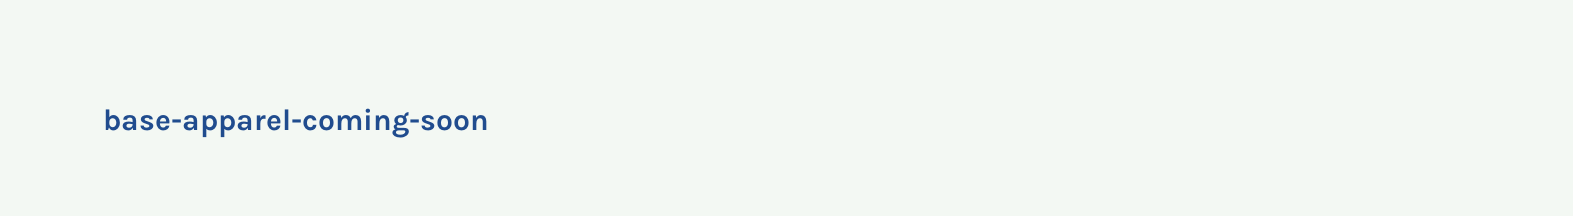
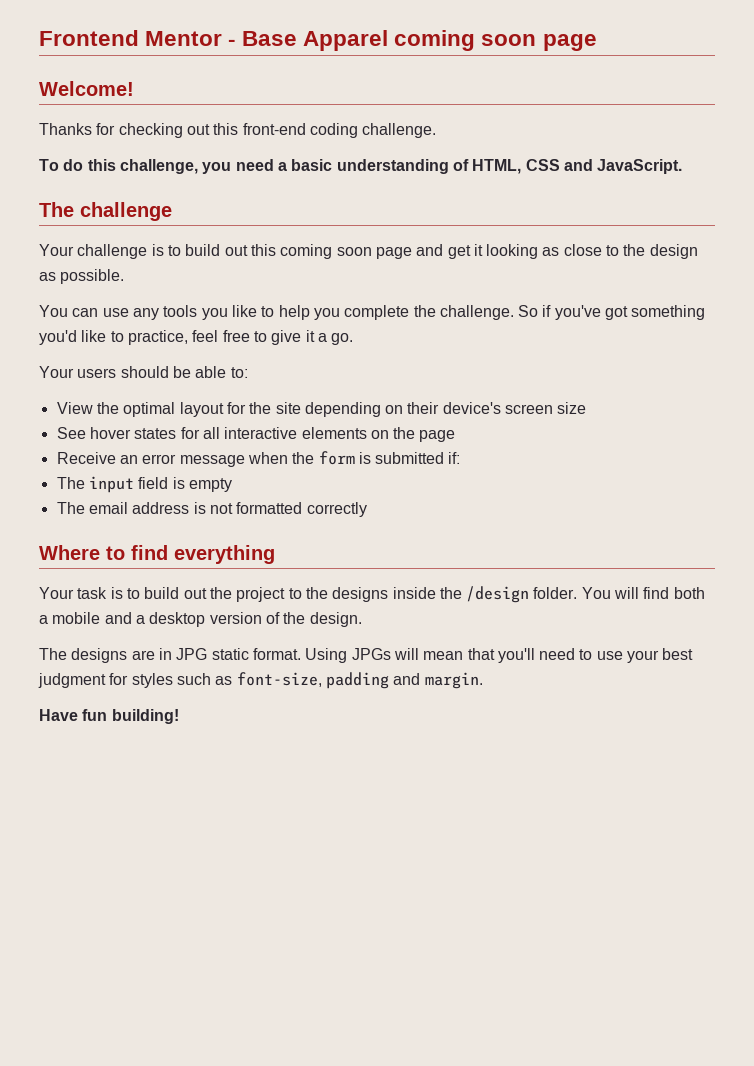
[103,108,489,138] base-apparel-coming-soon -> [39,30,597,51] [39,81,134,96] [39,123,437,138] [39,159,683,174] [39,202,172,221] [39,244,698,259] [39,269,125,284] [39,305,706,320] [39,330,354,345] [39,366,248,378] [56,402,587,417] [56,427,456,442] [56,451,461,467] [56,476,232,493] [56,502,367,517] [39,545,275,564] [39,586,705,603] [39,612,362,627] [39,648,694,663] [38,672,483,689] [39,709,179,724] Frontend Mentor - Base Apparel coming soon page // Welcome! // Thanks for checking out this front-end coding challenge. // To do this challenge, you need a basic understanding of HTML, CSS and JavaScript. // The challenge // Your challenge is to build out this coming soon page and get it looking as close to the design as possible. // You can use any tools you like to help you complete the challenge. So if you've got something you'd like to practice, feel free to give it a go. // Your users should be able to: // View the optimal layout for the site depending on their device's screen size // See hover states for all interactive elements on the page // Receive an error message when the form is submitted if: // The input field is empty // The email address is not formatted correctly // Where to find everything // Your task is to build out the project to the designs inside the /design folder. You will find both a mobile and a desktop version of the design. // The designs are in JPG static format. Using JPGs will mean that you'll need to use your best judgment for styles such as font-size, padding and margin. // Have fun building!

